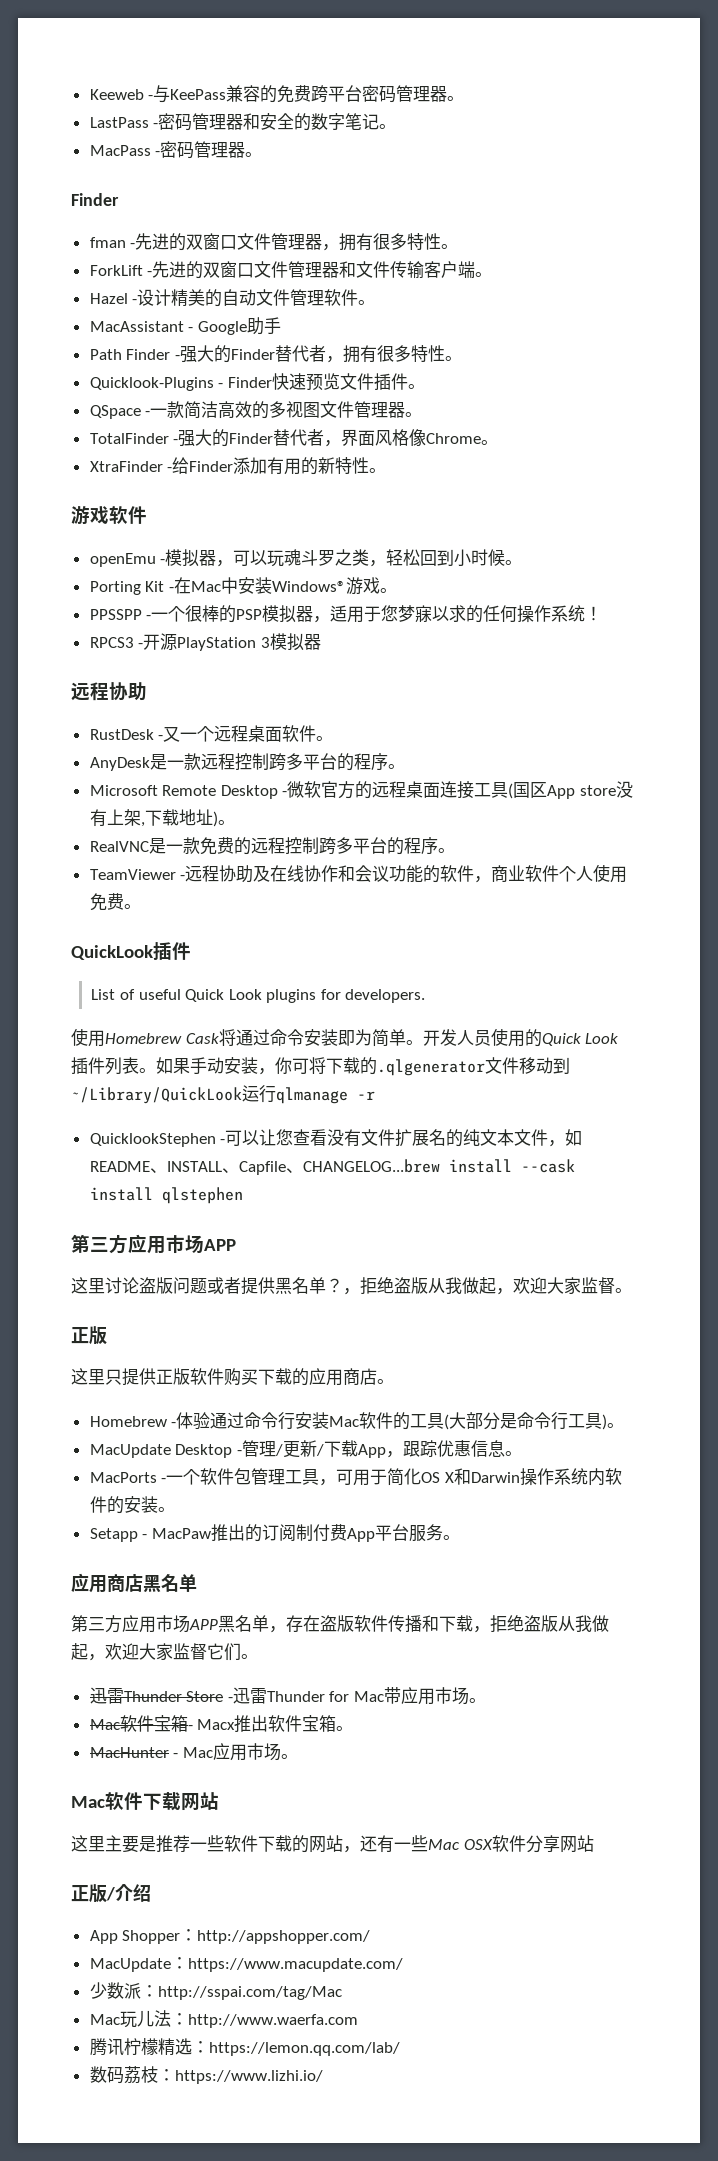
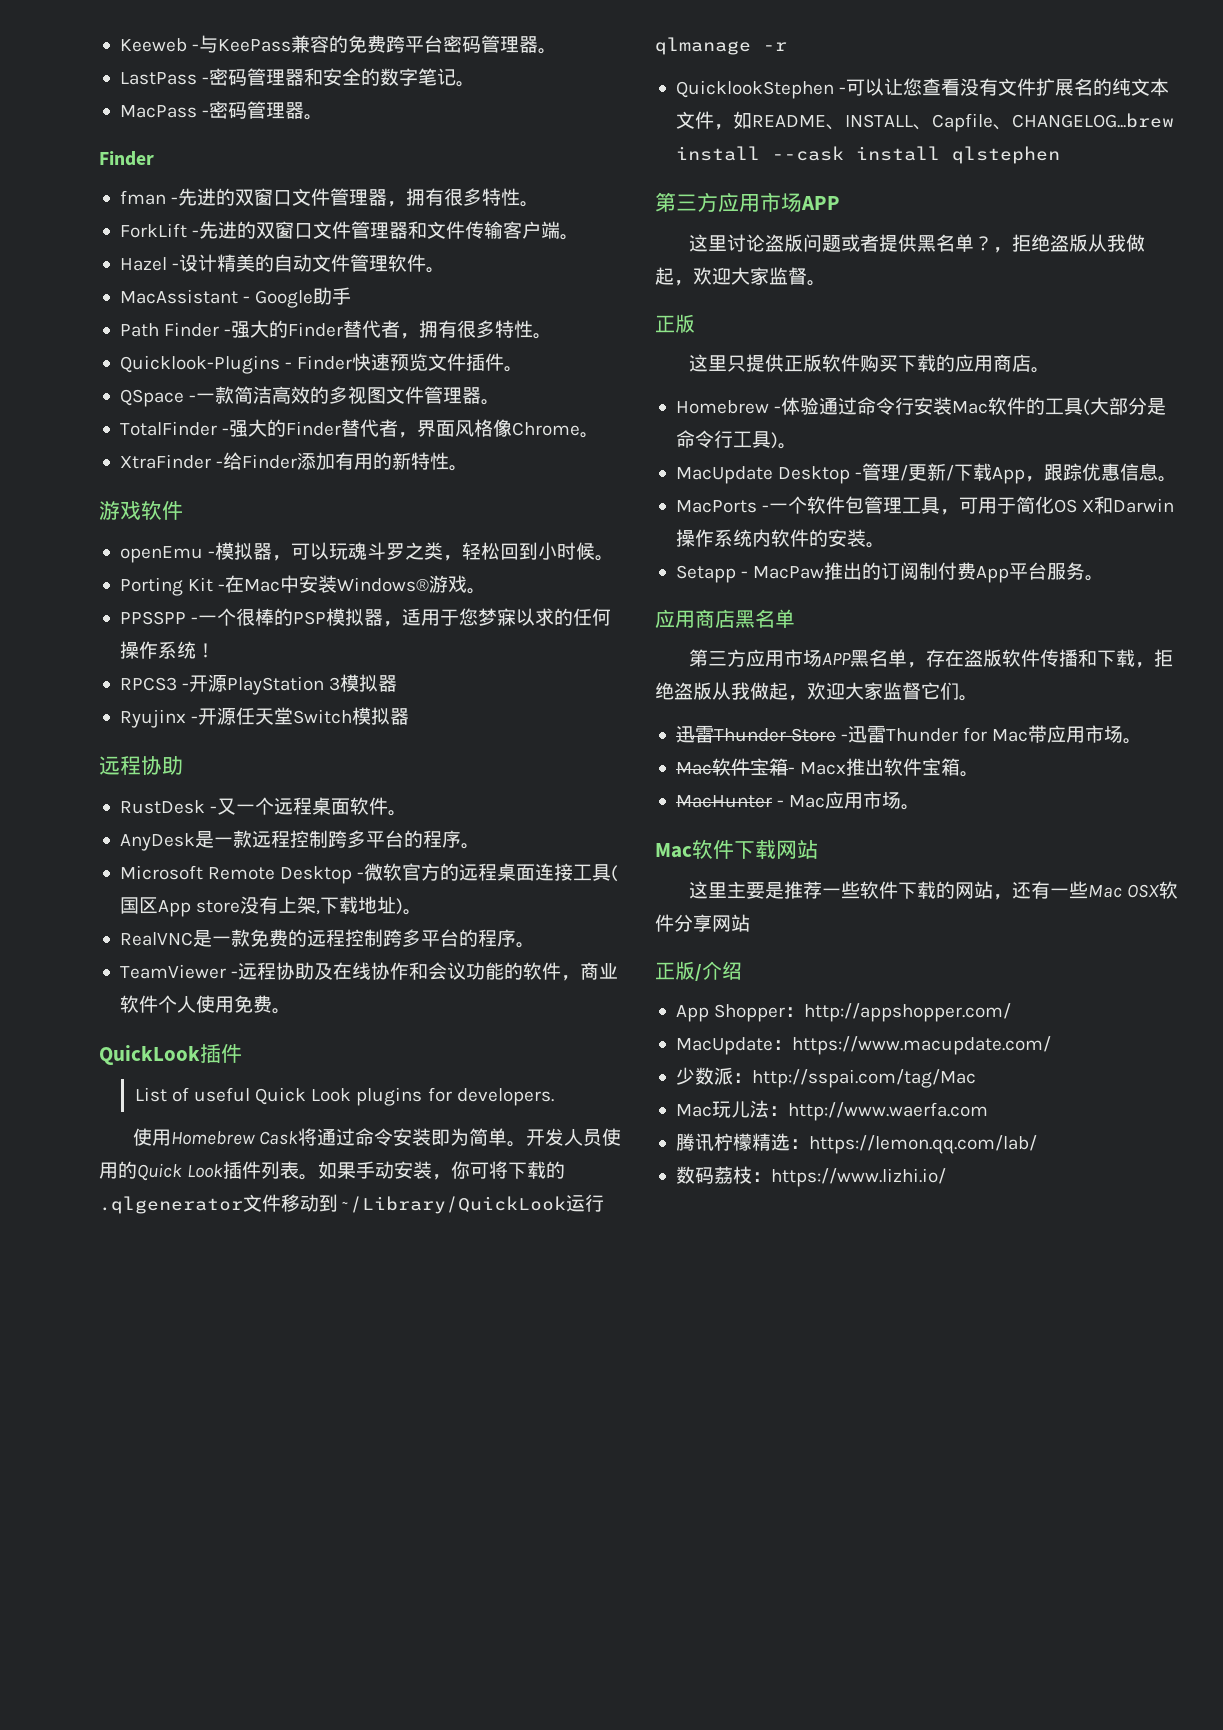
(321, 642) none -> [119,707,410,728] // Ryujinx -开源任天堂Switch模拟器

